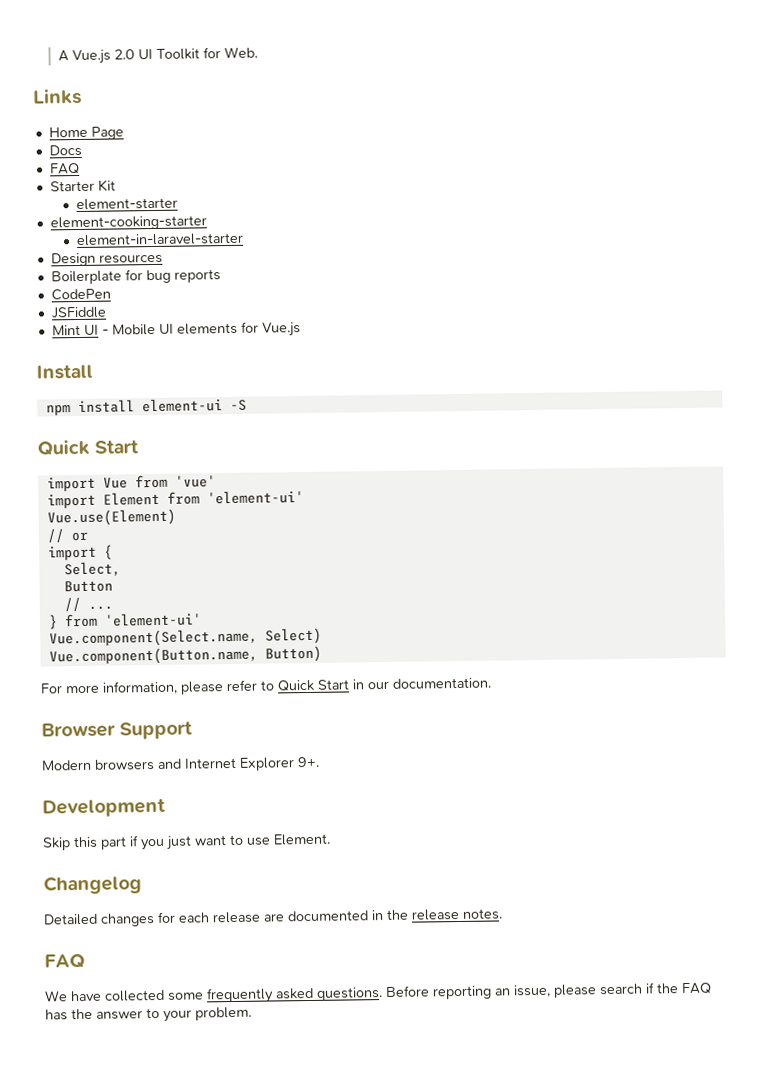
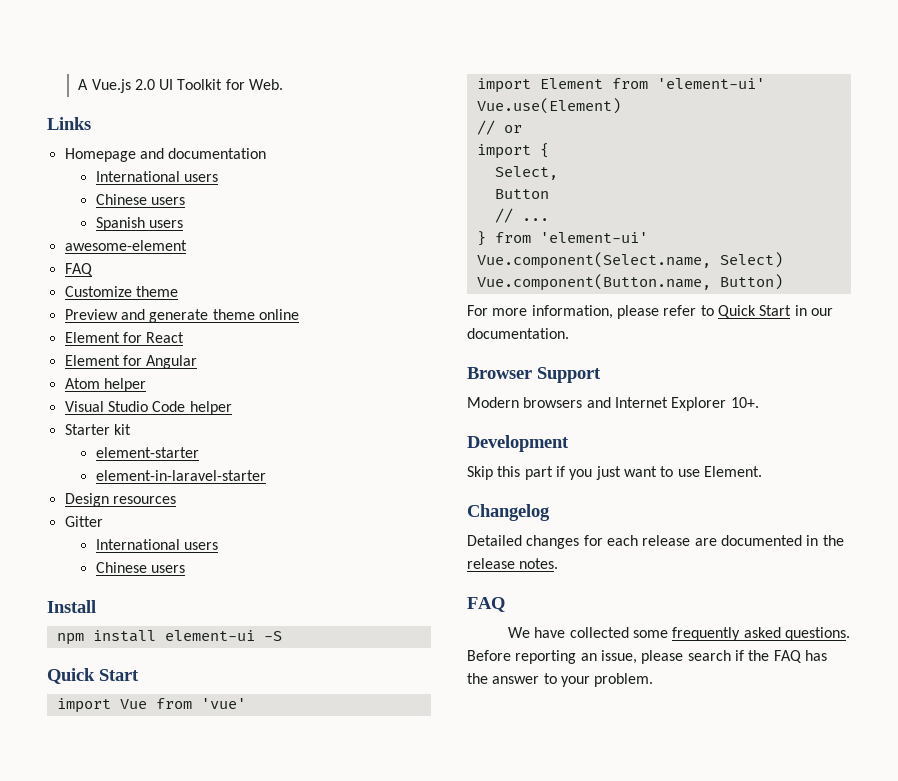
[48,126,124,140] [48,144,82,157] [48,162,80,175] Home Page // Docs // FAQ -> [64,148,267,162] [95,171,219,182] [95,194,186,205] [95,217,184,231] [64,240,187,251] [64,263,93,276] [64,286,178,297] [64,309,299,323] [64,332,185,343] [64,355,198,369] [64,378,146,392] [64,401,232,415] Homepage and documentation // International users // Chinese users // Spanish users // awesome-element // FAQ // Customize theme // Preview and generate theme online // Element for React // Element for Angular // Atom helper // Visual Studio Code helper
[97,179,116,192] Kit -> [113,424,131,435] kit
[49,215,207,231] // element-cooking-starter -> (199, 452) none
[50,269,221,285] [50,288,111,301] [50,306,107,319] [51,321,301,337] Boilerplate for bug reports // CodePen // JSFiddle // Mint UI - Mobile UI elements for Vue.js -> [64,516,103,527] [95,539,219,550] [95,562,186,573] Gitter // International users // Chinese users
[297,756,320,768] 9+. -> [730,397,759,408] 10+.

